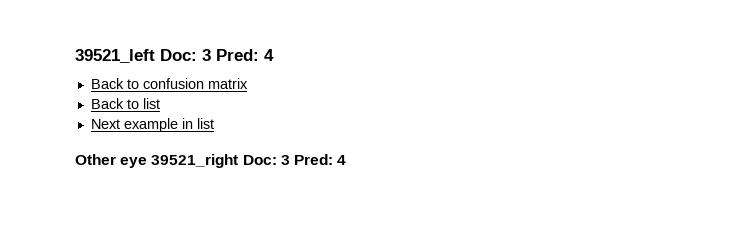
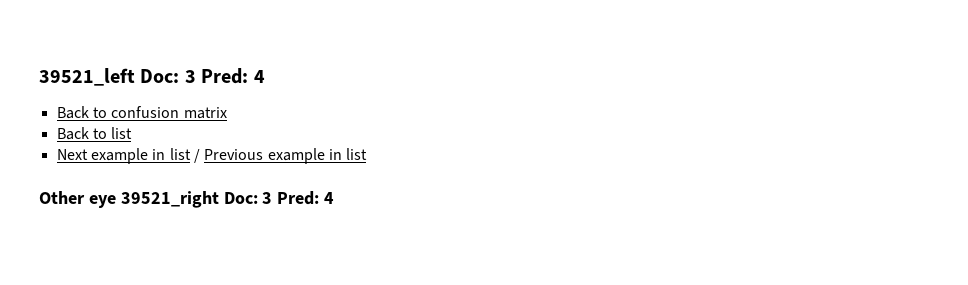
(214, 123) none -> [193,148,368,164] / Previous example in list

